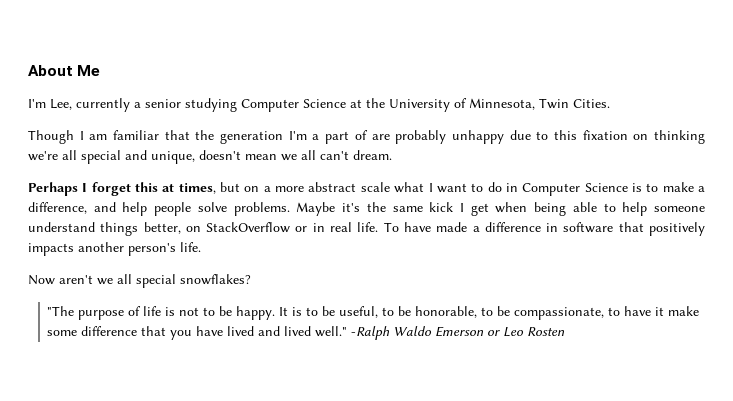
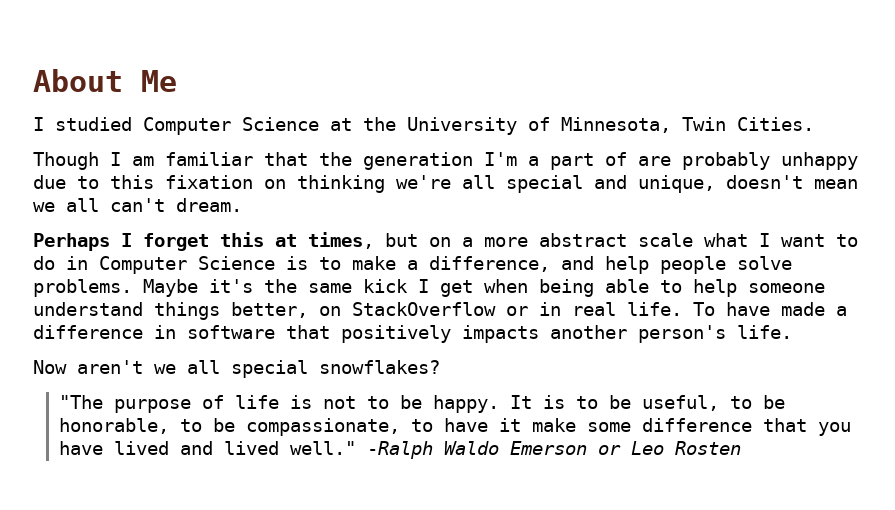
[28,98,237,112] I'm Lee, currently a senior studying -> [33,117,132,131] I studied

